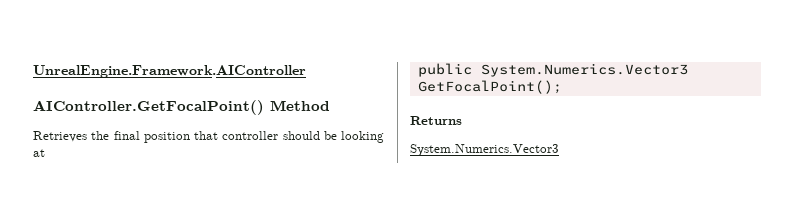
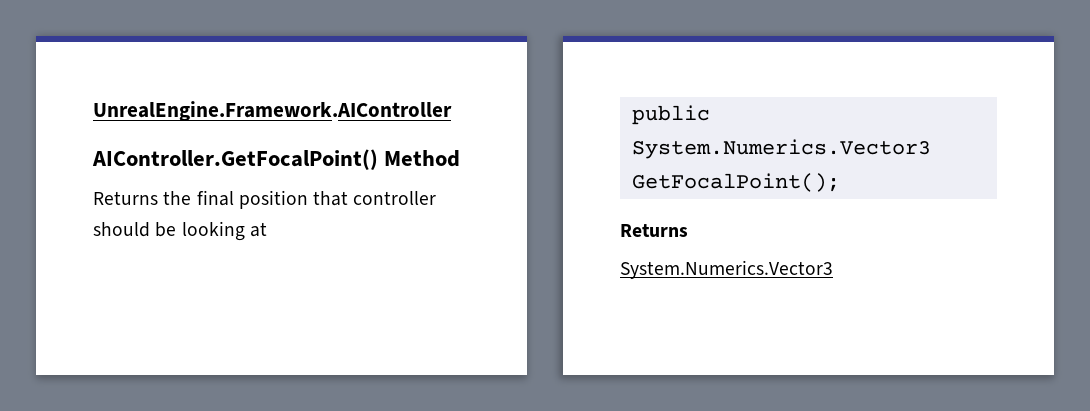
[33,131,87,142] Retrieves -> [93,191,158,205] Returns

